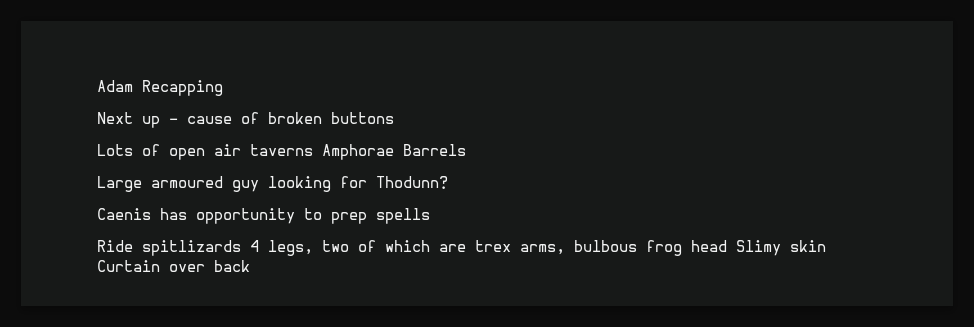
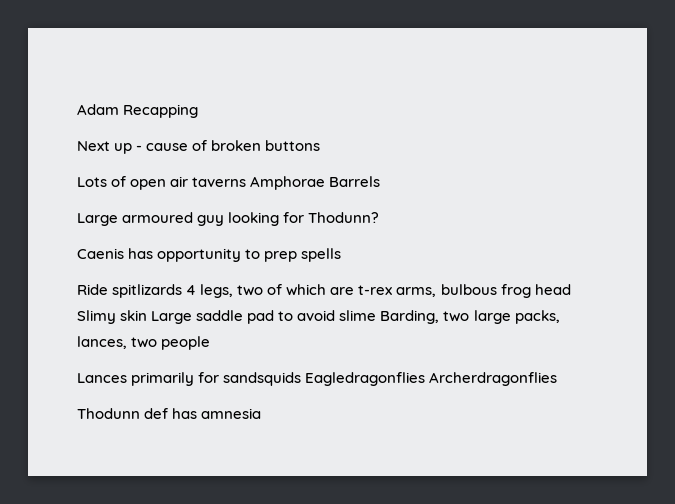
[475,240,511,252] trex -> [358,285,393,295] t-rex
[97,260,250,272] Curtain over back -> [151,310,560,324] [77,336,211,350] [77,372,558,386] [77,408,262,419] Large saddle pad to avoid slime Barding, two large packs, lances, two people // Lances primarily for sandsquids Eagledragonflies Archerdragonflies // Thodunn def has amnesia

